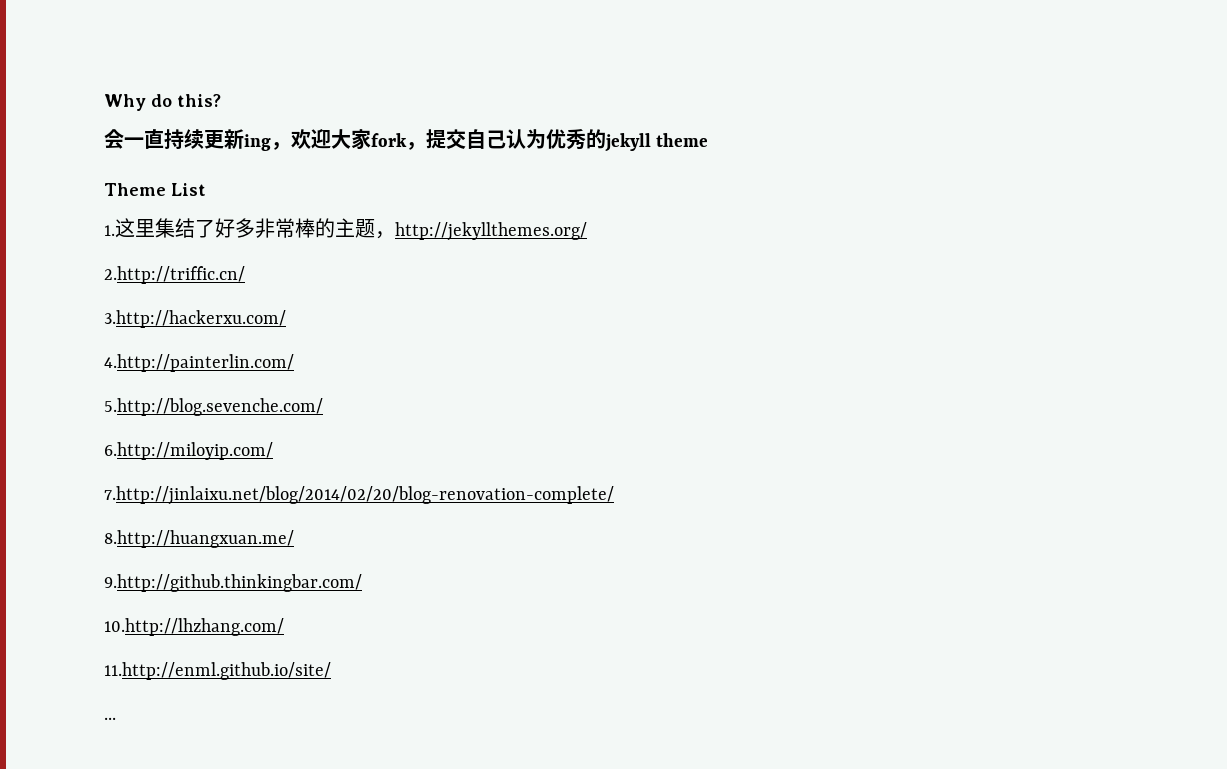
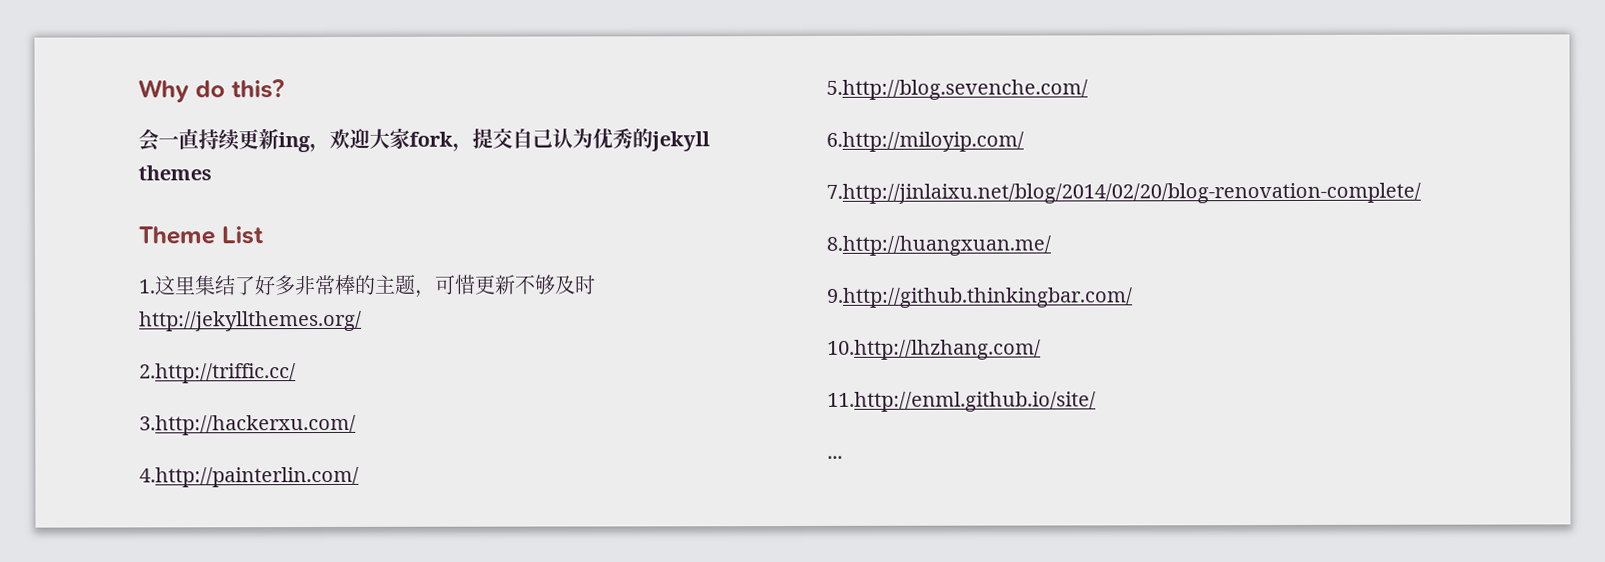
[656,133,709,147] theme -> [138,165,212,181] themes
(395, 235) none -> [434,274,596,295] 可惜更新不够及时
[104,266,245,284] 2.http://triffic.cn/ -> [139,363,296,384] 2.http://triffic.cc/

